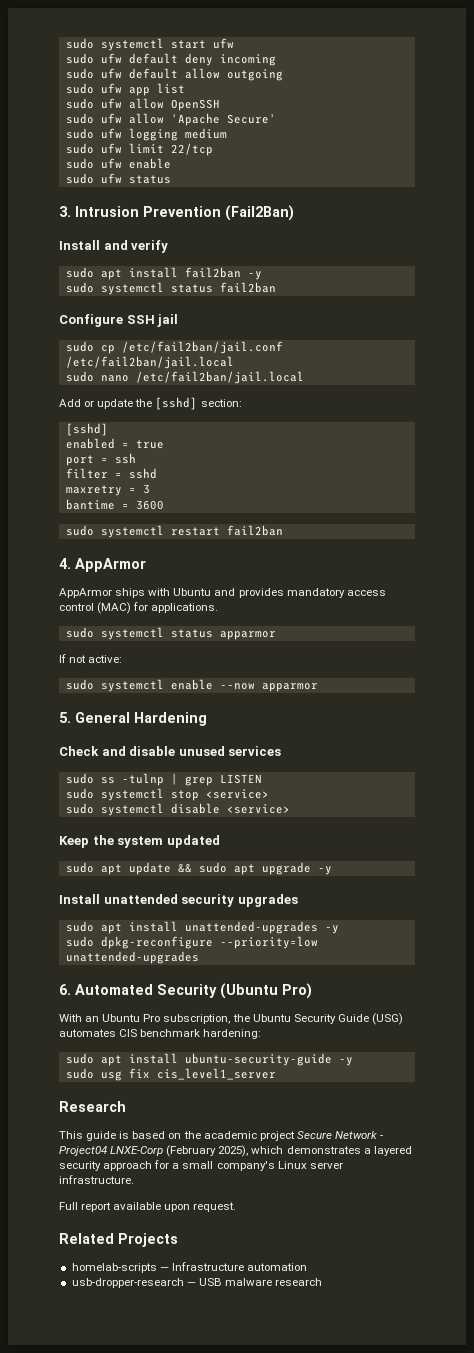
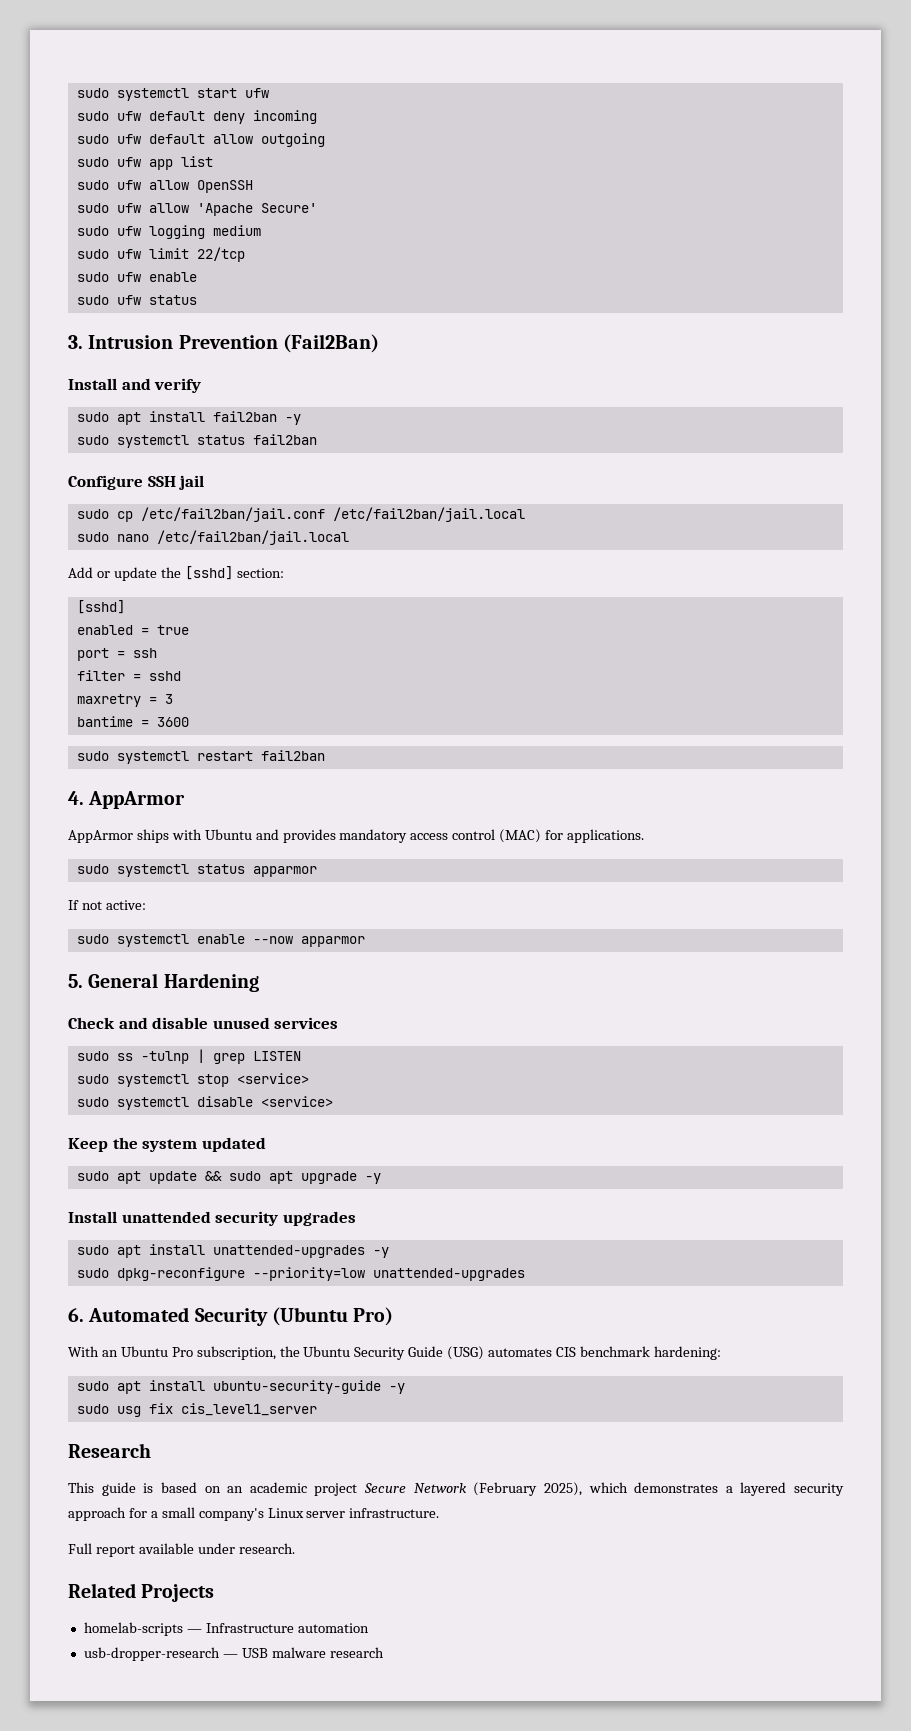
[183,1131,201,1139] the -> [227,1486,244,1493] an
[380,1135,384,1139] [59,1146,164,1156] - Project04 LNXE-Corp -> (467, 1488) none
[164,1202,237,1212] upon request. -> [197,1543,295,1554] under research.

